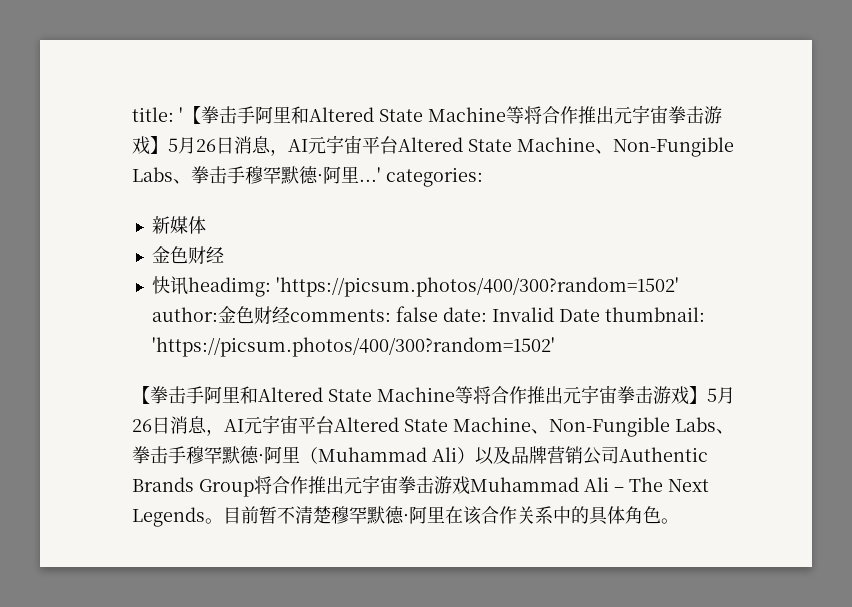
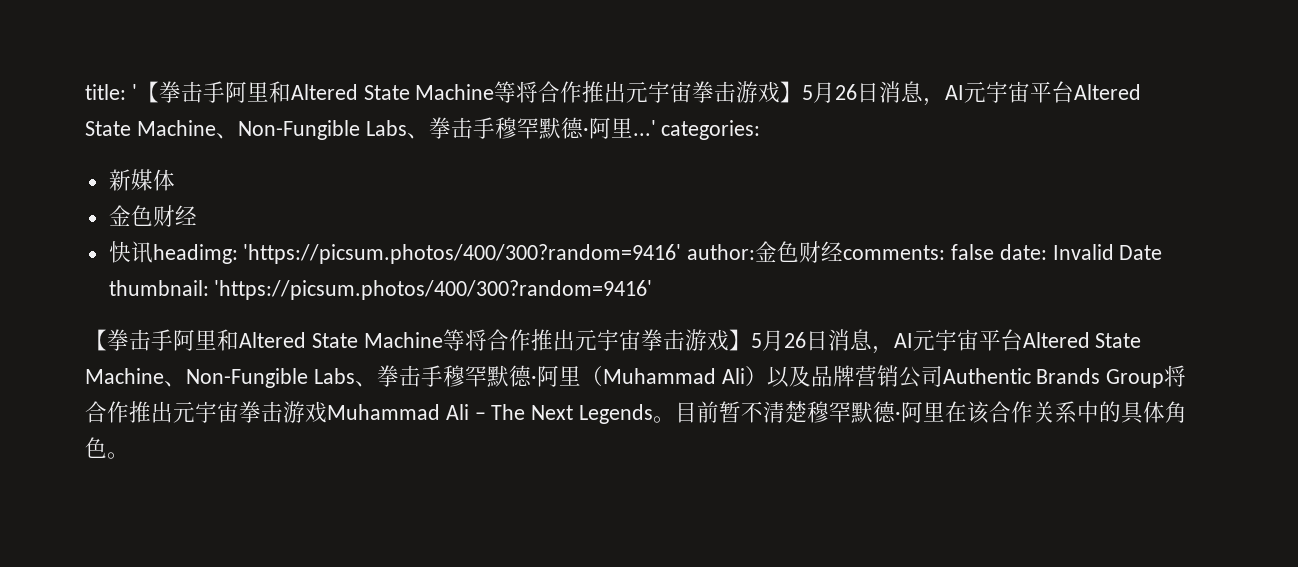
[275,277,679,297] 'https://picsum.photos/400/300?random=1502' -> [243,244,682,264] 'https://picsum.photos/400/300?random=9416'
[151,337,555,357] 'https://picsum.photos/400/300?random=1502' -> [214,280,653,300] 'https://picsum.photos/400/300?random=9416'

